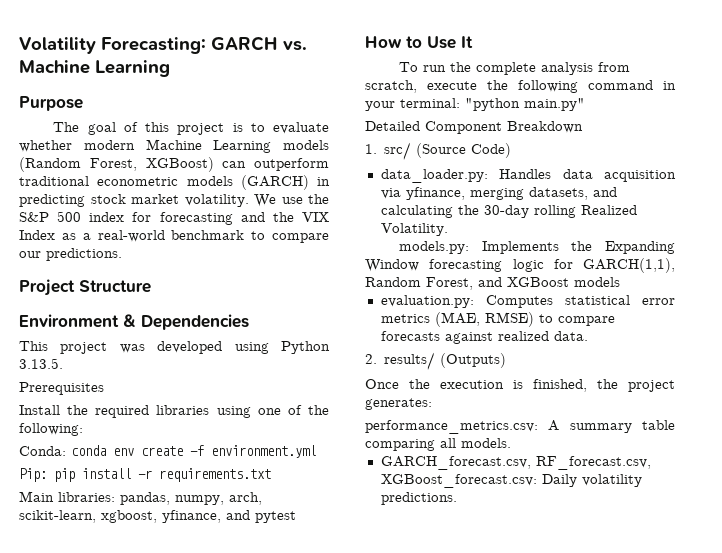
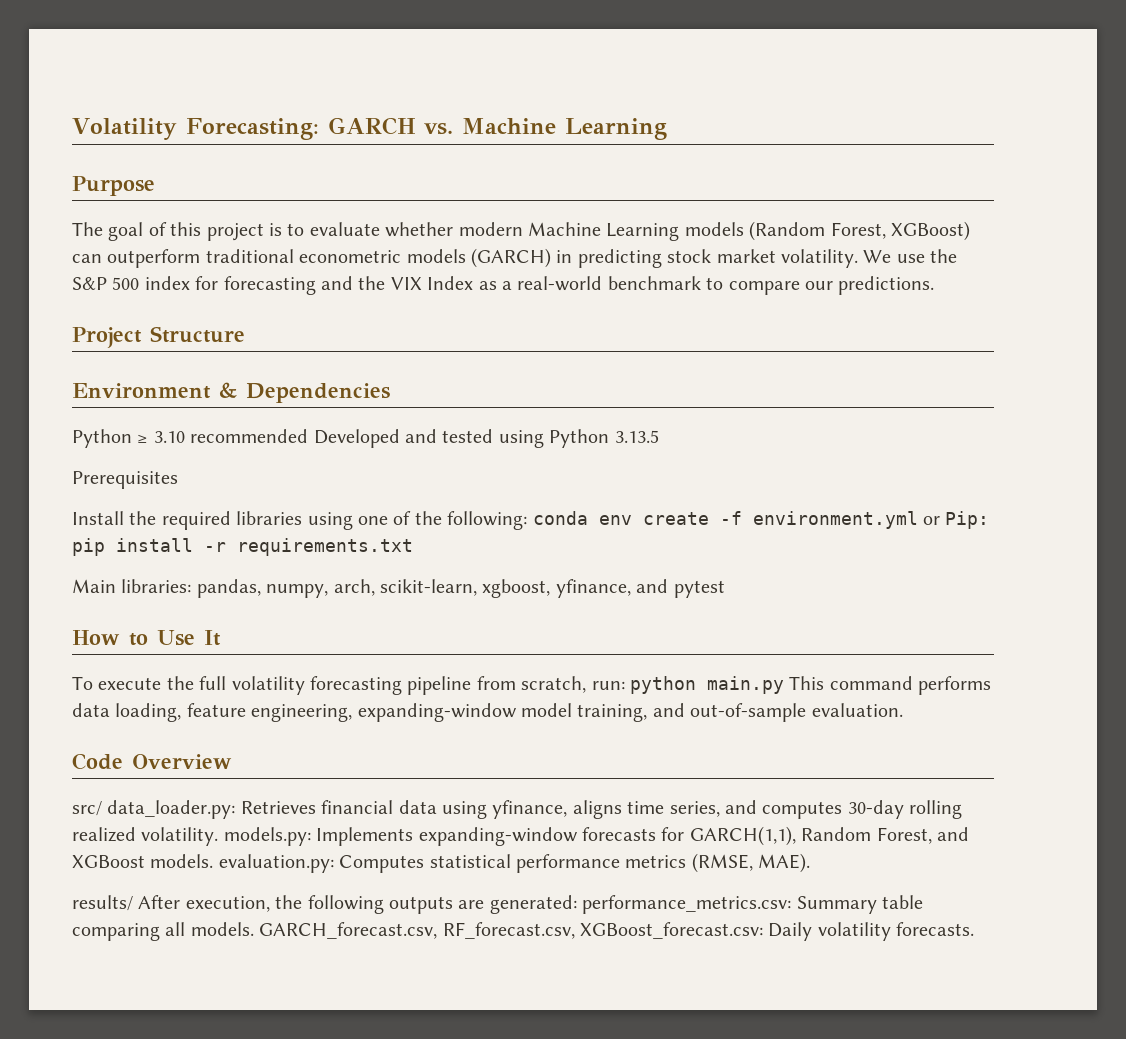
[19,341,223,354] This project was developed -> [72,429,494,448] Python ≥ 3.10 recommended Developed and tested
[19,358,63,369] 3.13.5. -> [614,430,659,443] 3.13.5
[19,446,66,456] // Conda: -> (528, 520) none
(316, 451) // -> [922,516,940,525] or
[423,62,631,75] [365,80,676,93] [365,98,585,111] [365,121,583,134] [365,142,512,160] [380,169,676,183] [380,187,617,200] [380,205,637,218] [380,223,448,236] [399,241,675,254] [365,259,544,272] run the complete analysis from scratch, execute the following command in your terminal: "python main.py" // Detailed Component Breakdown // 1. src/ (Source Code) // data_loader.py: Handles data acquisition via yfinance, merging datasets, and calculating the 30-day rolling Realized Volatility. // models.py: Implements the Expanding Window forecasting logic -> [98,676,992,695] [72,703,903,722] [72,753,232,770] [72,800,963,819] [72,827,656,846] execute the full volatility forecasting pipeline from scratch, run: python main.py This command performs data loading, feature engineering, expanding-window model training, and out-of-sample evaluation. // Code Overview // src/ data_loader.py: Retrieves financial data using yfinance, aligns time series, and computes 30-day rolling realized volatility. models.py: Implements expanding-window forecasts
[574,277,620,287] models // -> [150,854,214,868] models.
[642,298,675,305] [380,312,615,327] [380,331,588,344] [365,352,507,370] [365,379,675,392] [365,398,432,410] [365,420,632,434] error metrics (MAE, RMSE) to compare forecasts against realized data. // 2. results/ (Outputs) // Once the execution is finished, the project generates: // performance_metrics.csv: A summary -> [516,853,811,873] [72,895,877,914] performance metrics (RMSE, MAE). // results/ After execution, the following outputs are generated: performance_metrics.csv: Summary
(511, 443) // -> (254, 929) none
[380,492,457,505] predictions. -> [896,922,975,936] forecasts.

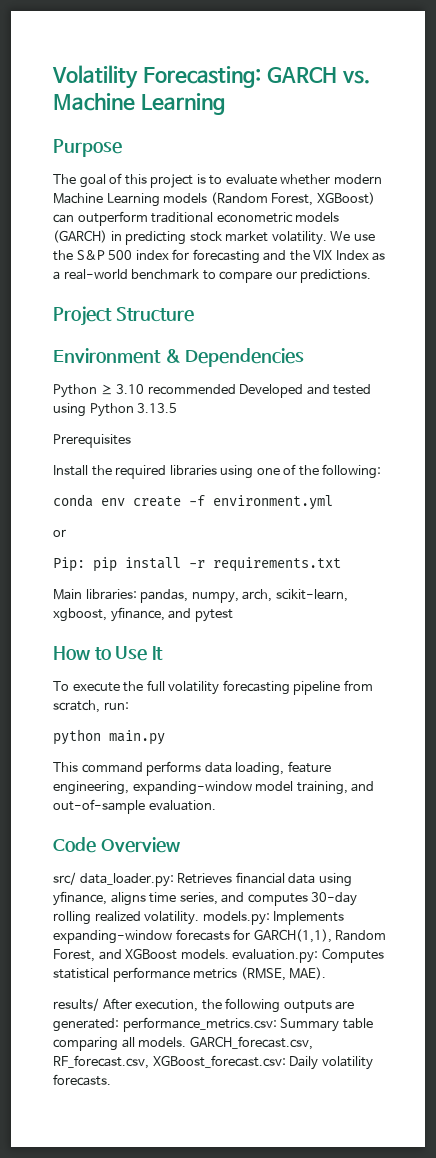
(528, 520) none -> (382, 471) //
(918, 520) none -> (333, 502) //
(940, 520) none -> (66, 533) //
(625, 685) none -> (129, 706) //
(784, 685) none -> (165, 737) //

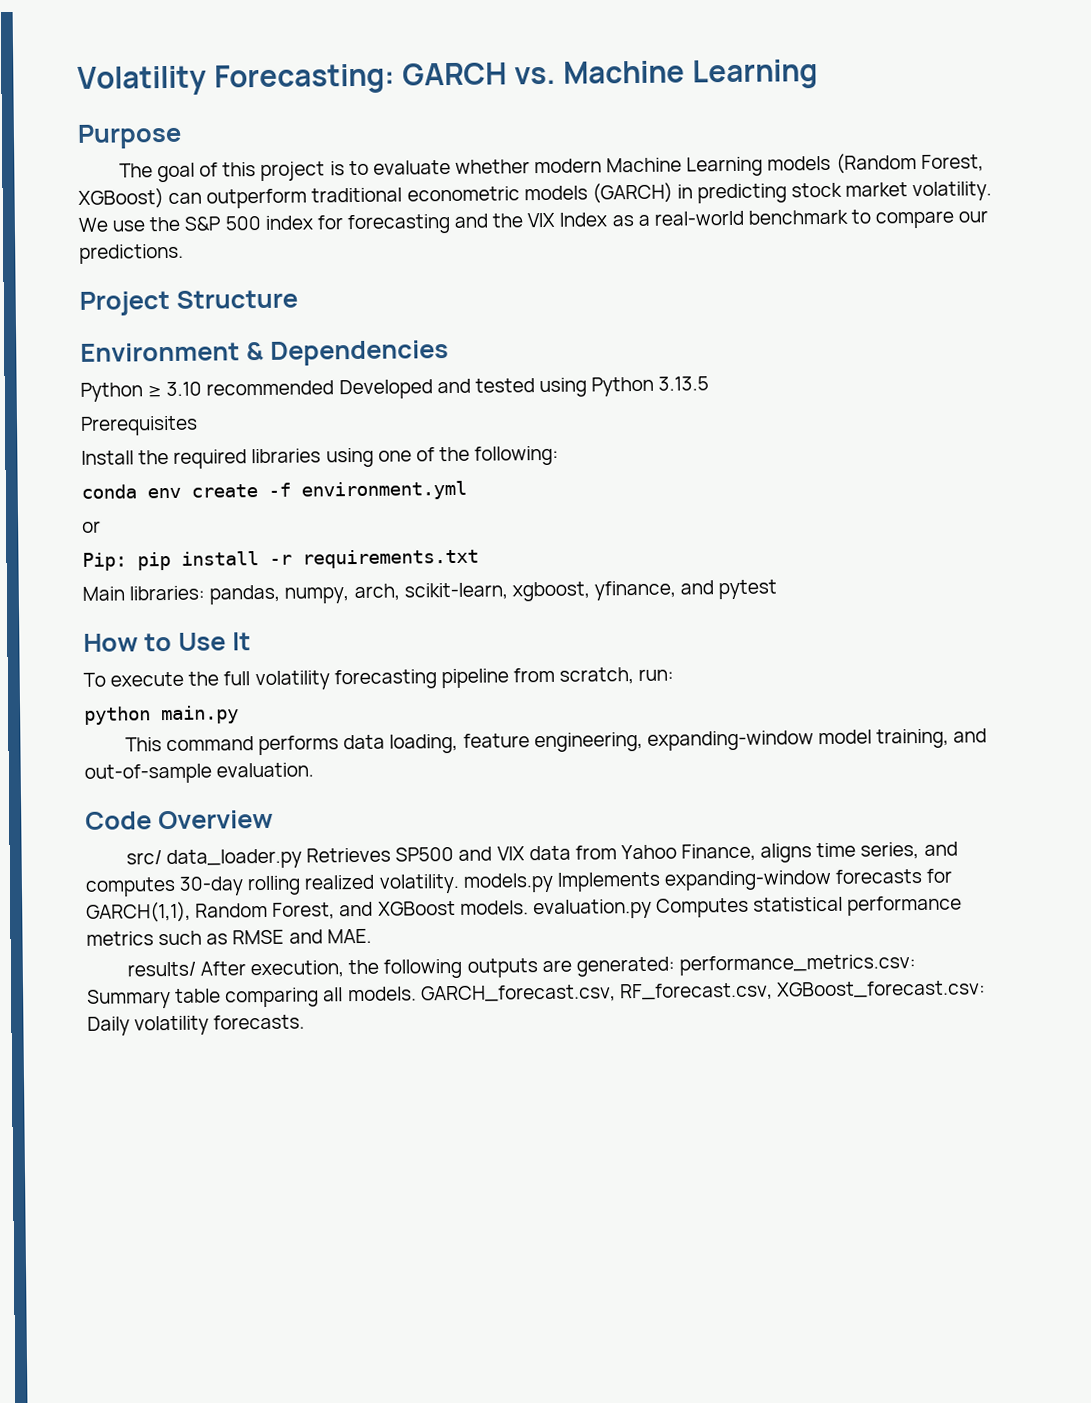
[79,872,352,887] [53,891,107,906] data_loader.py: Retrieves financial data using yfinance, -> [166,843,757,870] data_loader.py Retrieves SP500 and VIX data from Yahoo Finance,
[202,911,270,925] models.py: -> [462,872,554,893] models.py
[232,949,319,963] evaluation.py: -> [532,898,652,920] evaluation.py
[240,967,327,981] (RMSE, MAE). -> [158,928,372,946] such as RMSE and MAE.

